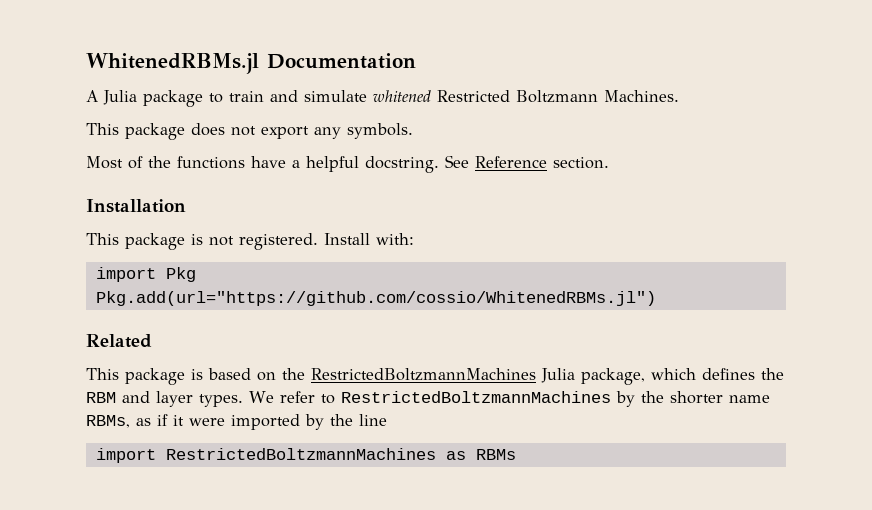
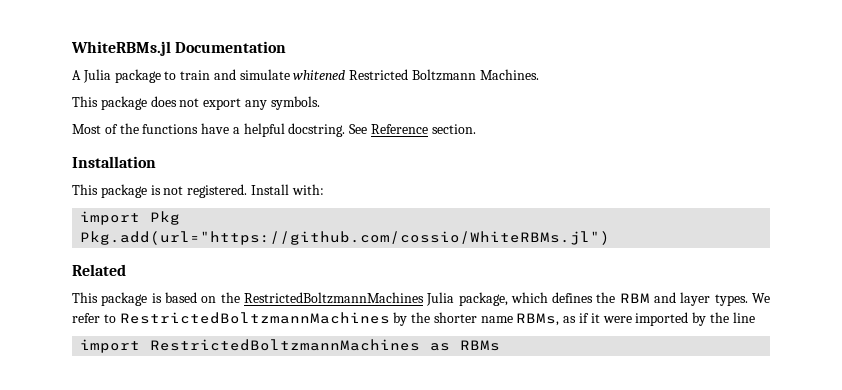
[86,53,259,74] WhitenedRBMs.jl -> [71,41,171,56] WhiteRBMs.jl
[95,291,656,306] Pkg.add(url="https://github.com/cossio/WhitenedRBMs.jl") -> [80,231,611,245] Pkg.add(url="https://github.com/cossio/WhiteRBMs.jl")

